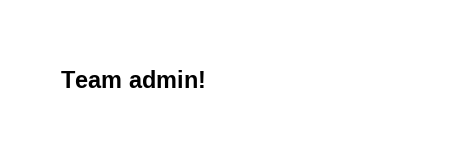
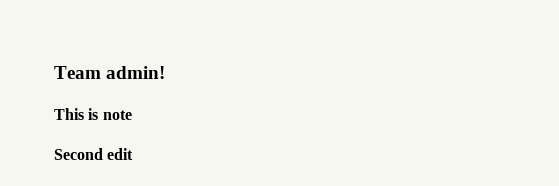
(206, 79) none -> [54,108,132,120] [54,148,134,160] // This is note // Second edit

